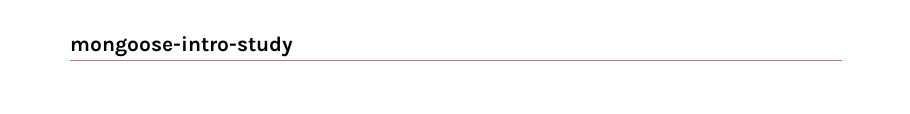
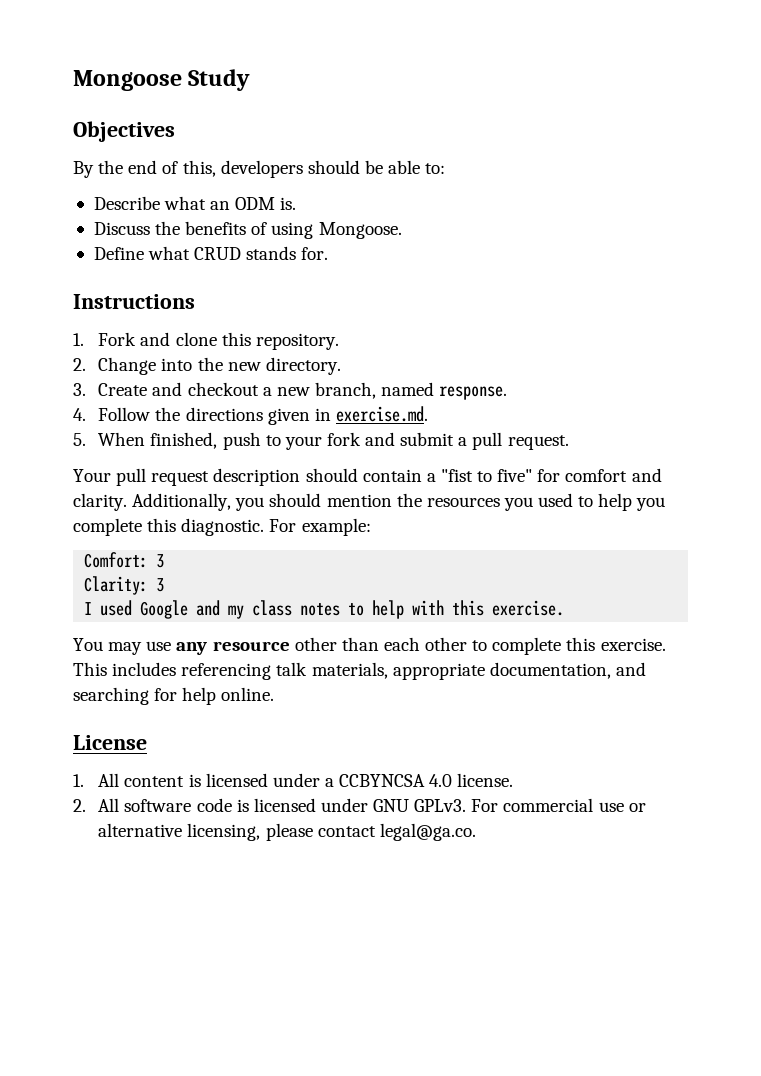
[70,36,293,57] mongoose-intro-study -> [73,69,251,91] [73,121,175,142] [73,160,446,178] [93,196,297,210] [93,221,402,239] [93,246,329,260] [73,294,195,309] [73,332,339,350] [73,357,341,375] [73,382,508,400] [73,406,428,425] [73,432,569,450] [73,468,662,486] [73,493,666,511] [73,518,371,536] [84,552,165,568] [84,576,165,595] [84,600,565,619] [73,637,666,655] [73,662,646,680] [73,687,275,705] [73,735,147,750] [73,773,514,787] [73,798,646,812] [98,823,476,841] Mongoose Study // Objectives // By the end of this, developers should be able to: // Describe what an ODM is. // Discuss the benefits of using Mongoose. // Define what CRUD stands for. // Instructions // 1. Fork and clone this repository. // 2. Change into the new directory. // 3. Create and checkout a new branch, named response. // 4. Follow the directions given in exercise.md. // 5. When finished, push to your fork and submit a pull request. // Your pull request description should contain a "fist to five" for comfort and clarity. Additionally, you should mention the resources you used to help you complete this diagnostic. For example: // Comfort: 3 // Clarity: 3 // I used Google and my class notes to help with this exercise. // You may use any resource other than each other to complete this exercise. This includes referencing talk materials, appropriate documentation, and searching for help online. // License // 1. All content is licensed under a CCBYNCSA 4.0 license. // 2. All software code is licensed under GNU GPLv3. For commercial use or alternative licensing, please contact legal@ga.co.

